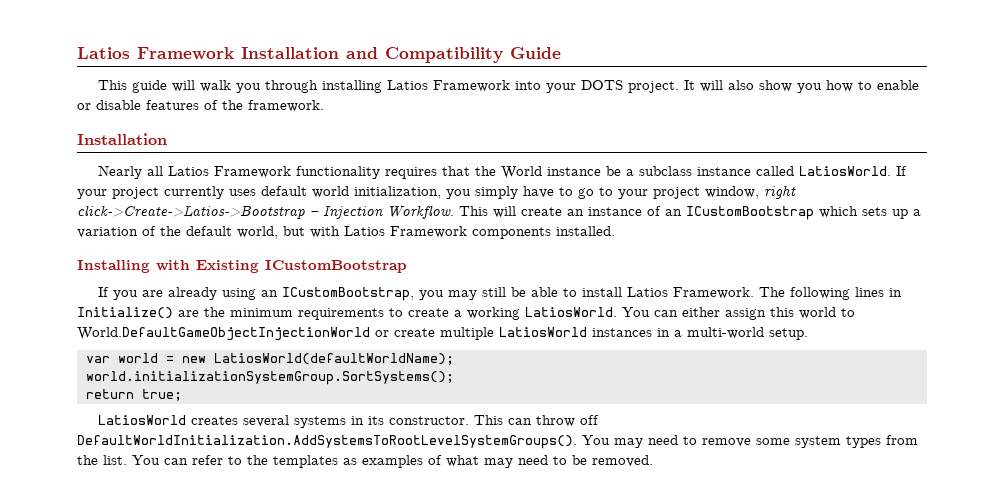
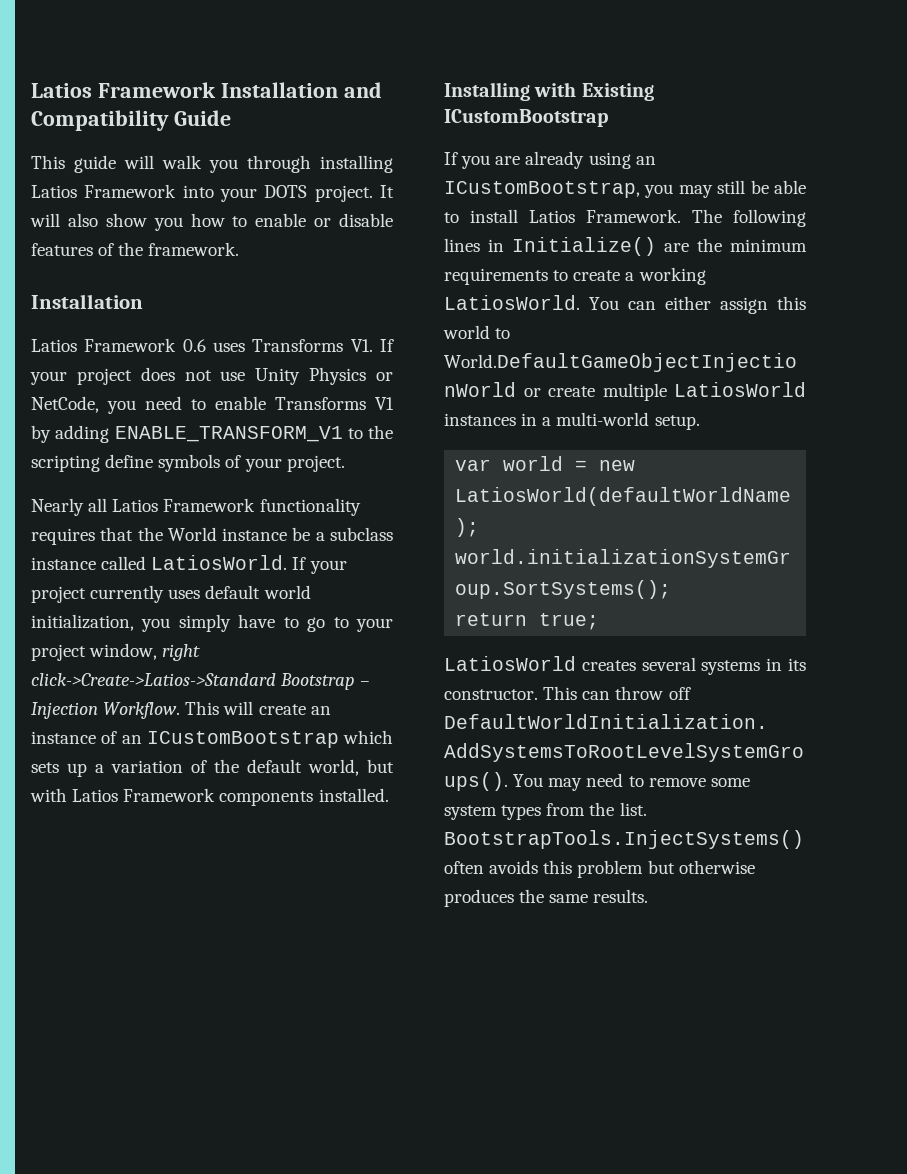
(167, 139) none -> [31,338,394,352] [30,367,393,385] [31,396,394,414] [31,425,393,443] [31,454,345,472] // Latios Framework 0.6 uses Transforms V1. If your project does not use Unity Physics or NetCode, you need to enable Transforms V1 by adding ENABLE_TRANSFORM_V1 to the scripting define symbols of your project.
[77,205,305,219] click->Create->Latios->Bootstrap -> [31,673,356,690] click->Create->Latios->Standard Bootstrap
[132,455,653,468] You can refer to the templates as examples of what may need to be removed. -> [444,830,804,849] [444,860,755,878] [444,889,649,907] BootstrapTools.InjectSystems() often avoids this problem but otherwise produces the same results.

